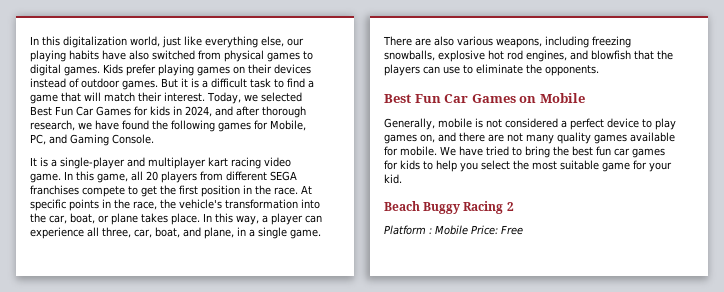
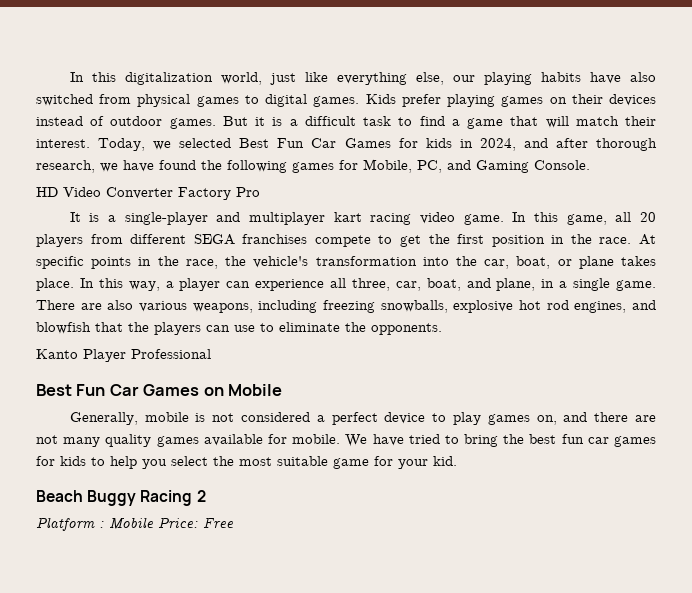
(154, 139) none -> [36,187,260,200] // HD Video Converter Factory Pro
(599, 70) none -> [36,349,211,362] // Kanto Player Professional

